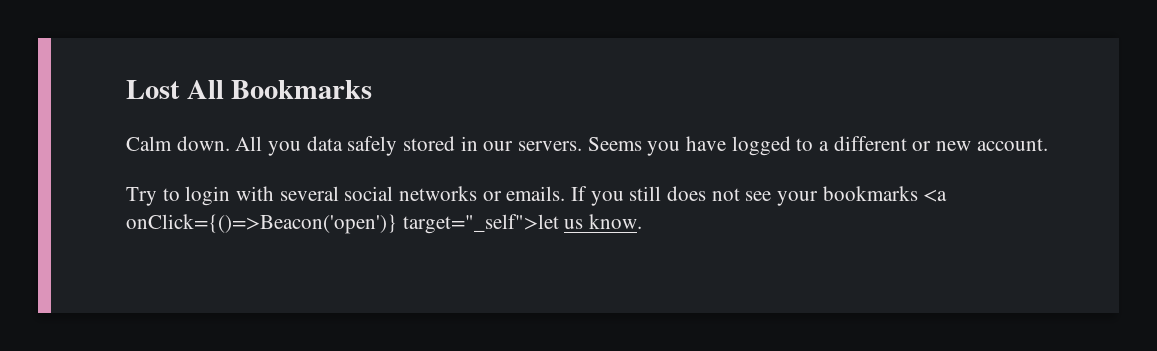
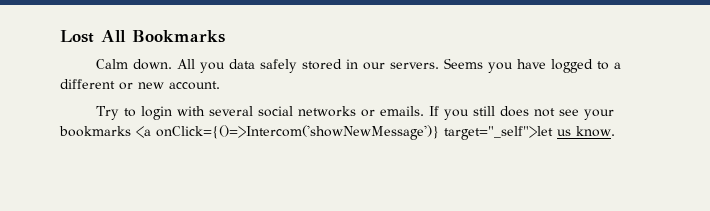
[126,214,397,234] onClick={()=>Beacon('open')} -> [156,125,439,140] onClick={()=>Intercom('showNewMessage')}

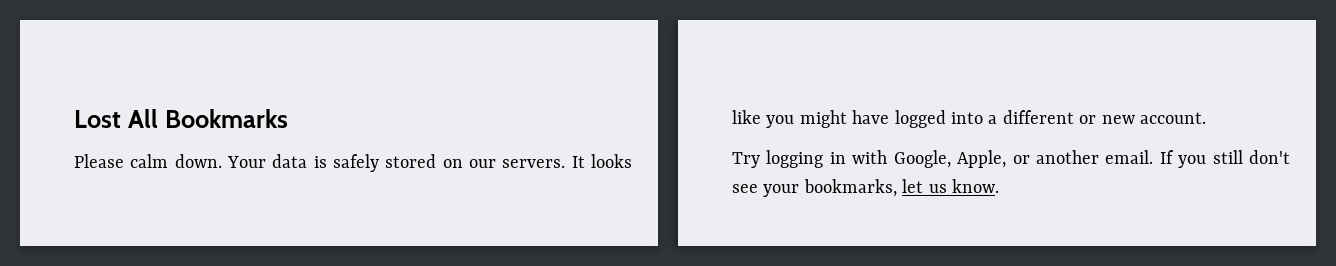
[95,59,255,73] Calm down. All you data -> [74,154,327,168] Please calm down. Your data is
[345,59,358,69] in -> [442,159,463,168] on
[443,58,513,73] Seems you -> [571,154,632,168] [732,110,847,128] It looks like you might
[596,61,609,70] to -> [951,112,983,124] into
[123,106,614,120] [59,125,553,140] to login with several social networks or emails. If you still does not see your bookmarks <a onClick={()=>Intercom('showNewMessage')} target="_self">let -> [766,150,1290,168] [732,179,924,197] logging in with Google, Apple, or another email. If you still don't see your bookmarks, let

